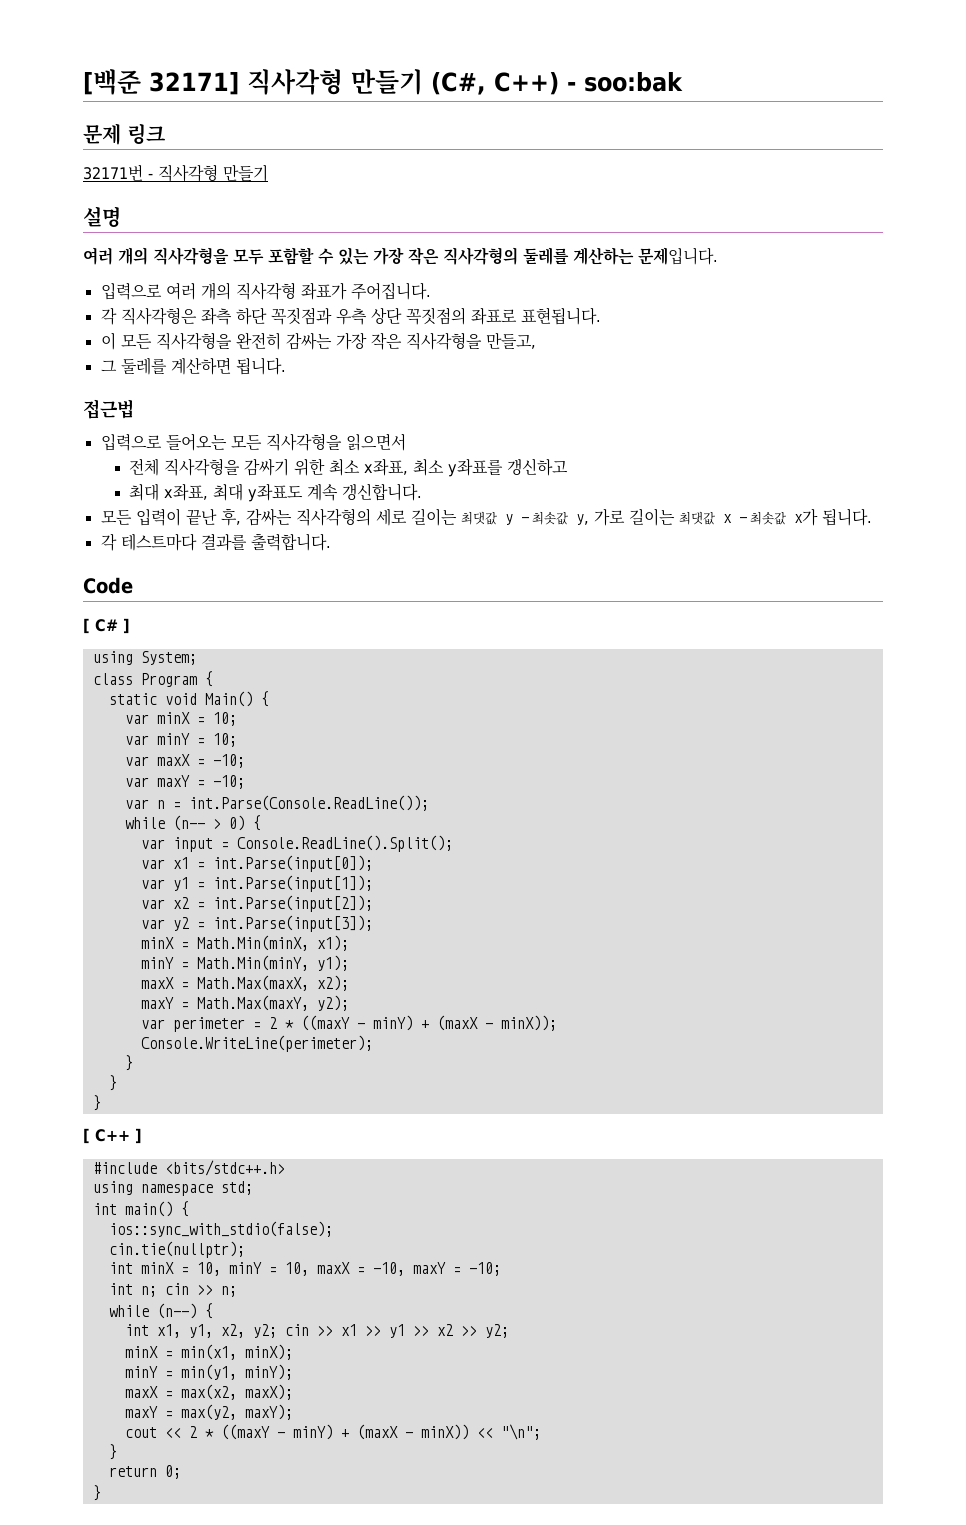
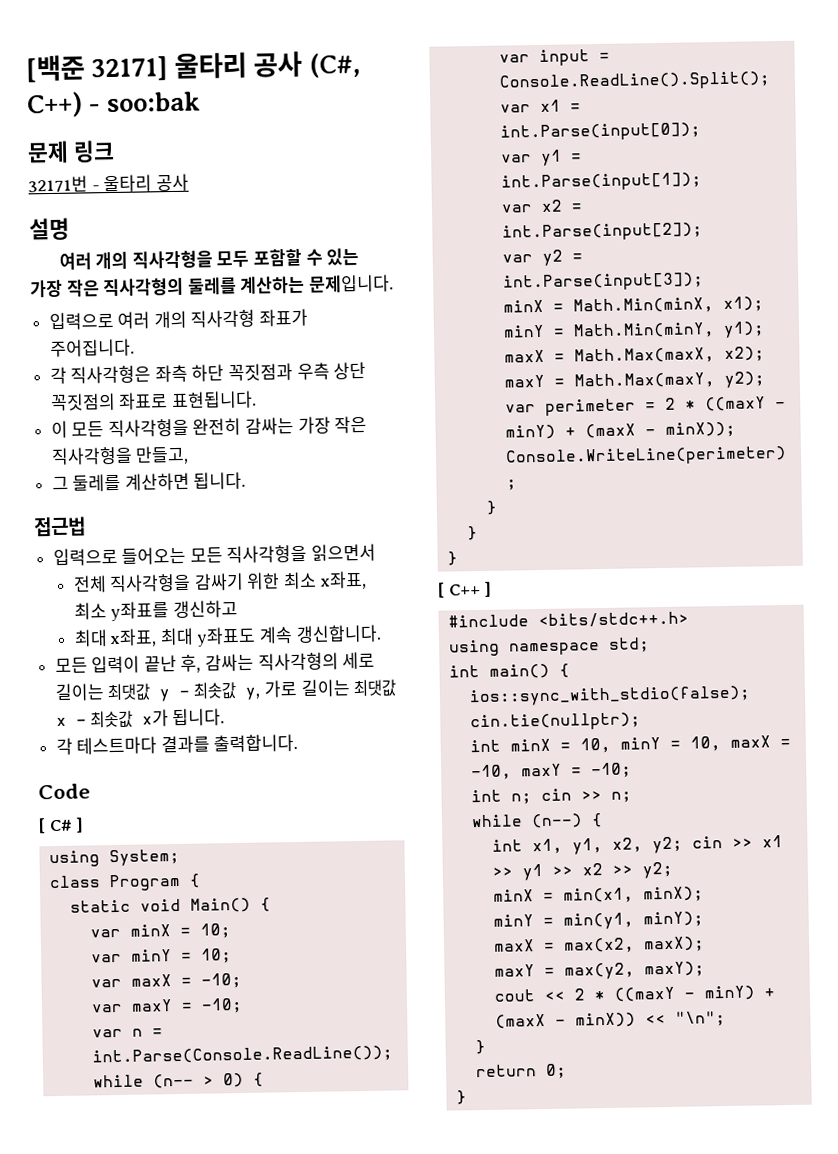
[247,69,423,95] 직사각형 만들기 -> [174,50,303,79] 울타리 공사
[158,164,268,182] 직사각형 만들기 -> [103,173,189,193] 울타리 공사

